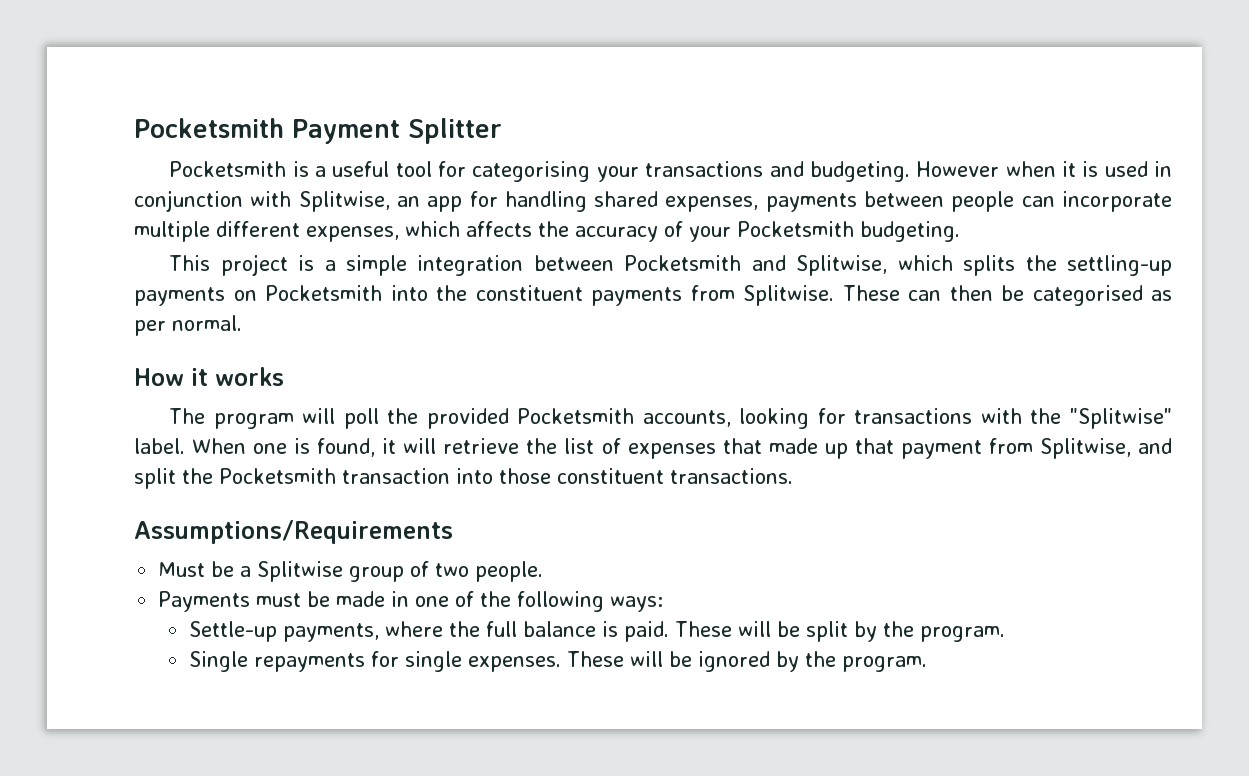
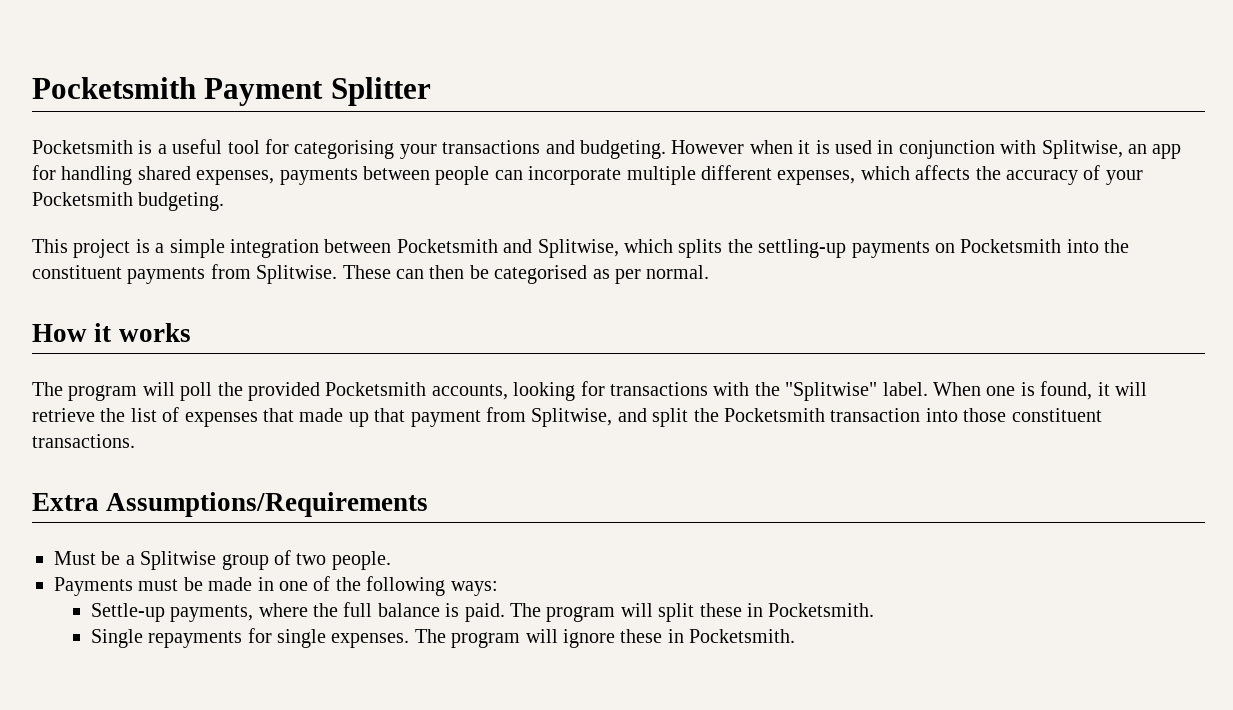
(793, 476) none -> [32,493,99,511] Extra
[674,621,1005,642] These will be split by the program. -> [509,603,875,622] The program will split these in Pocketsmith.
[566,651,927,672] These will be ignored by the program. -> [414,629,796,648] The program will ignore these in Pocketsmith.

